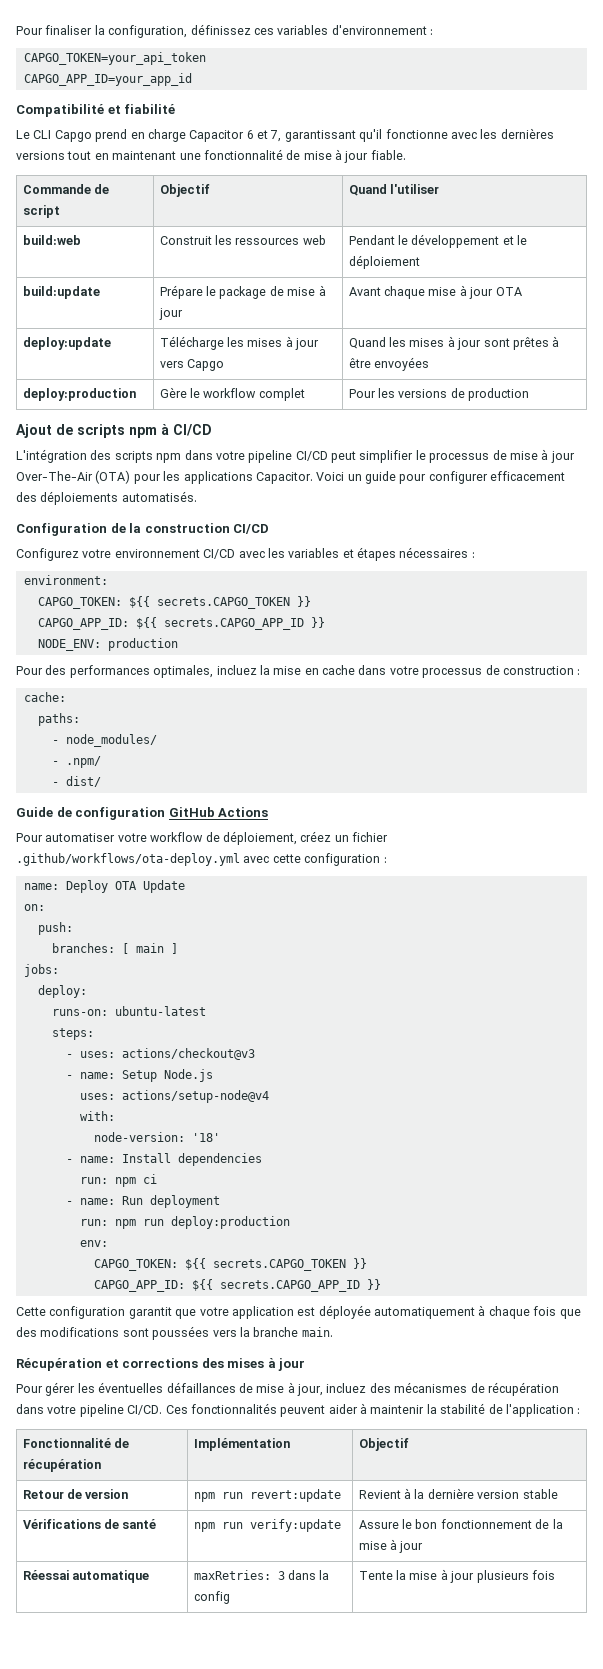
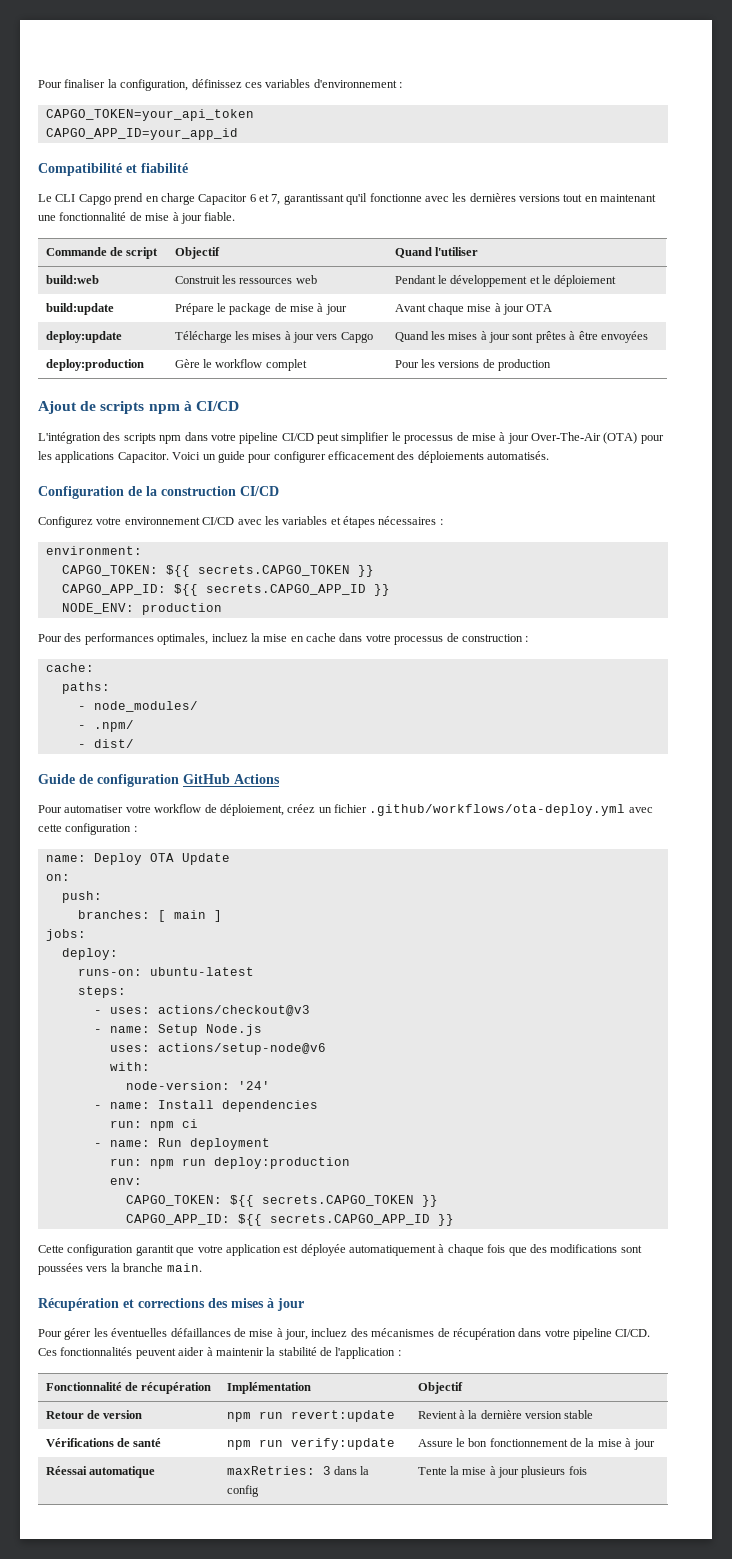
[121,1090,269,1103] actions/setup-node@v4 -> [157,1043,326,1055] actions/setup-node@v6
[191,1133,220,1142] '18' -> [237,1081,270,1090] '24'

